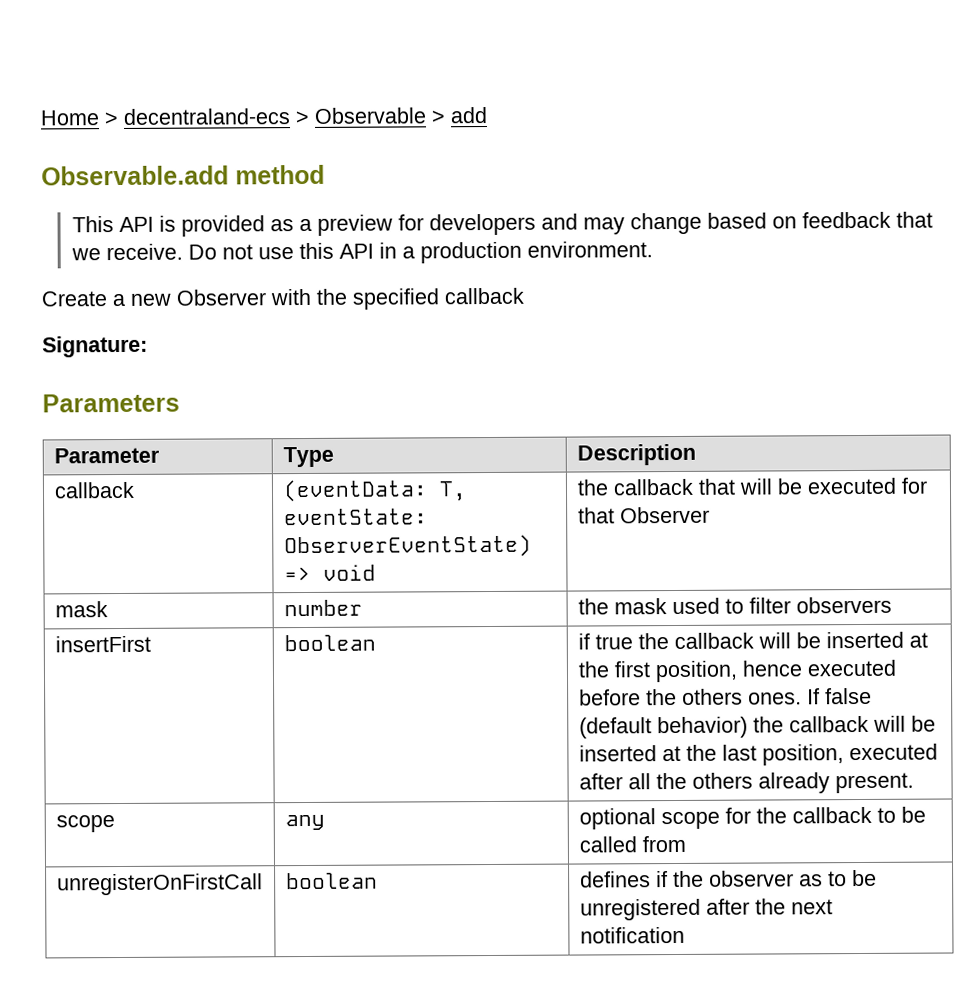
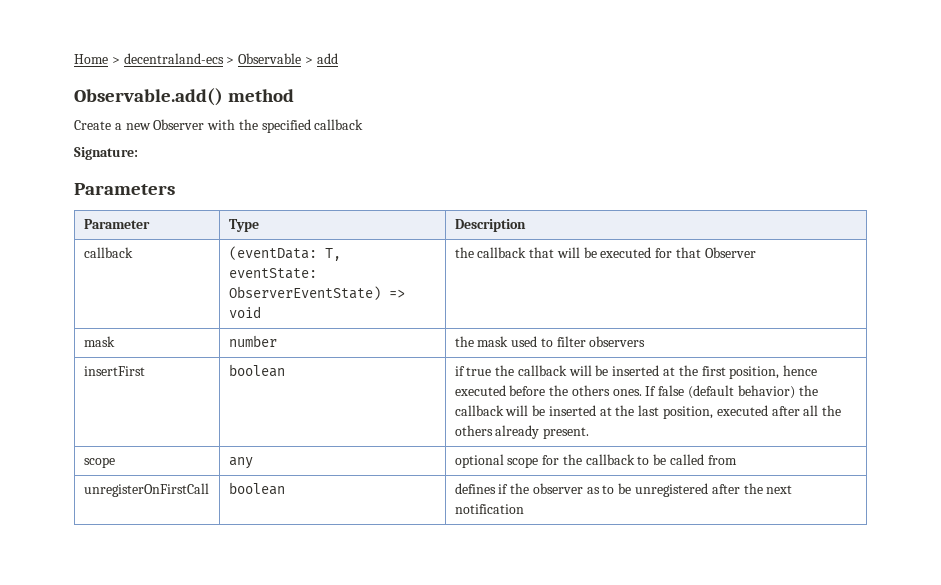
[41,165,229,186] Observable.add -> [74,88,223,106] Observable.add()
[72,211,934,237] [71,241,654,264] // This API is provided as a preview for developers and may change based on feedback that we receive. Do not use this API in a production environment. -> (295, 95) none

